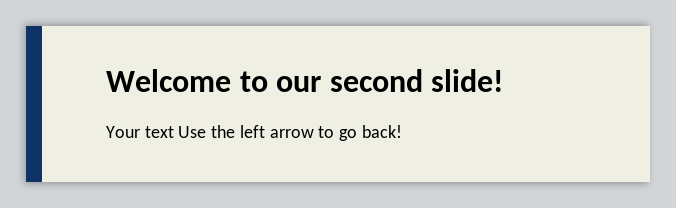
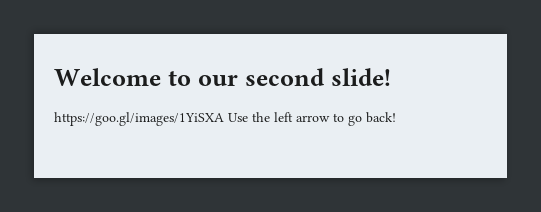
[106,126,174,138] Your text -> [54,112,224,126] https://goo.gl/images/1YiSXA

